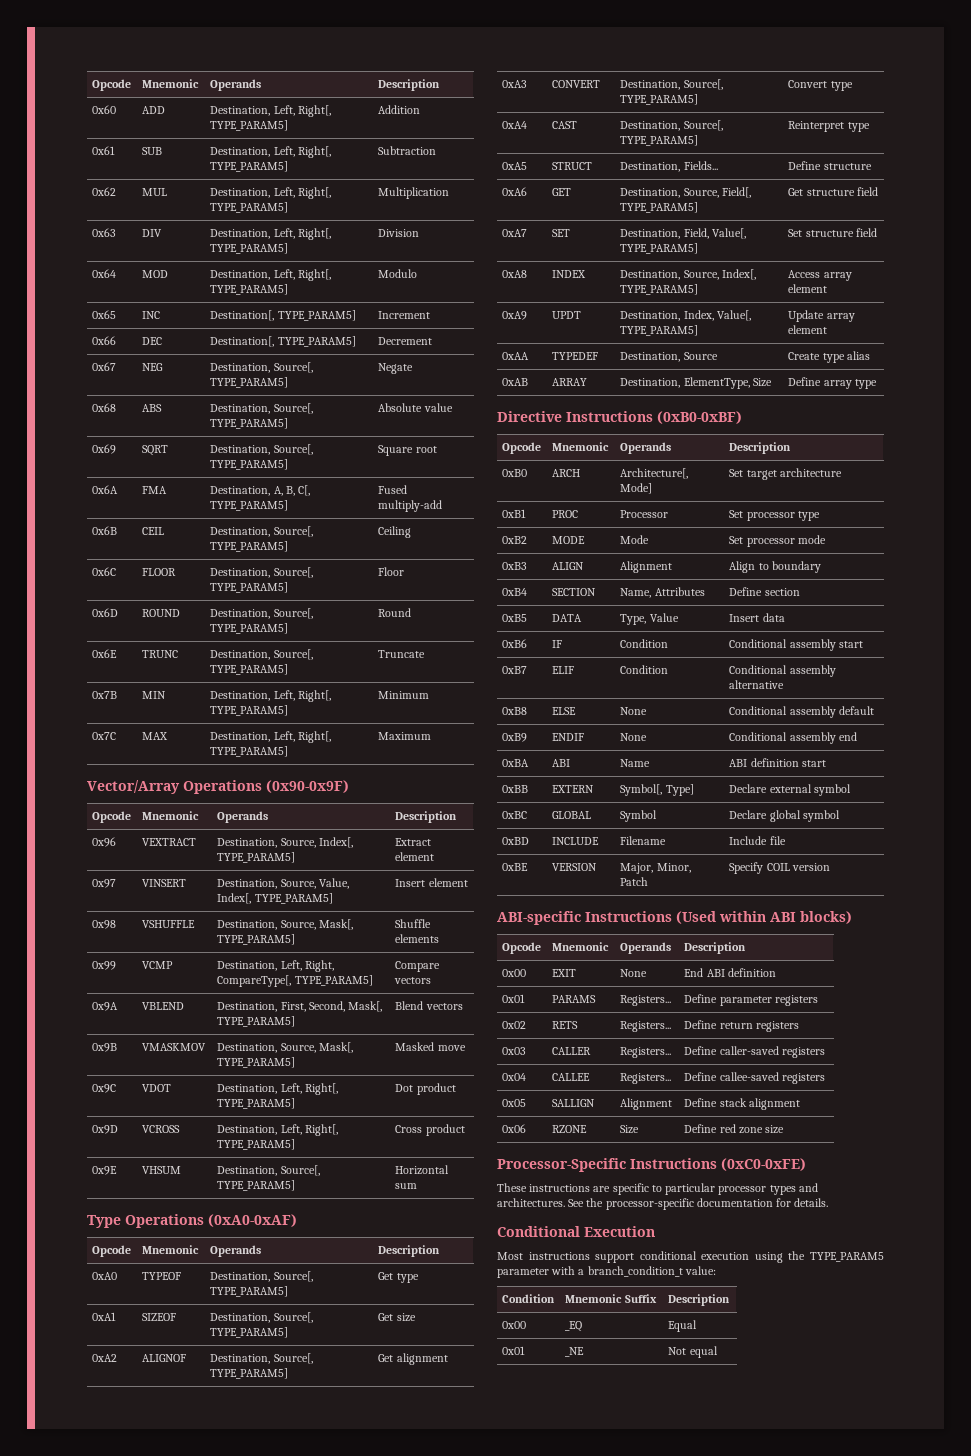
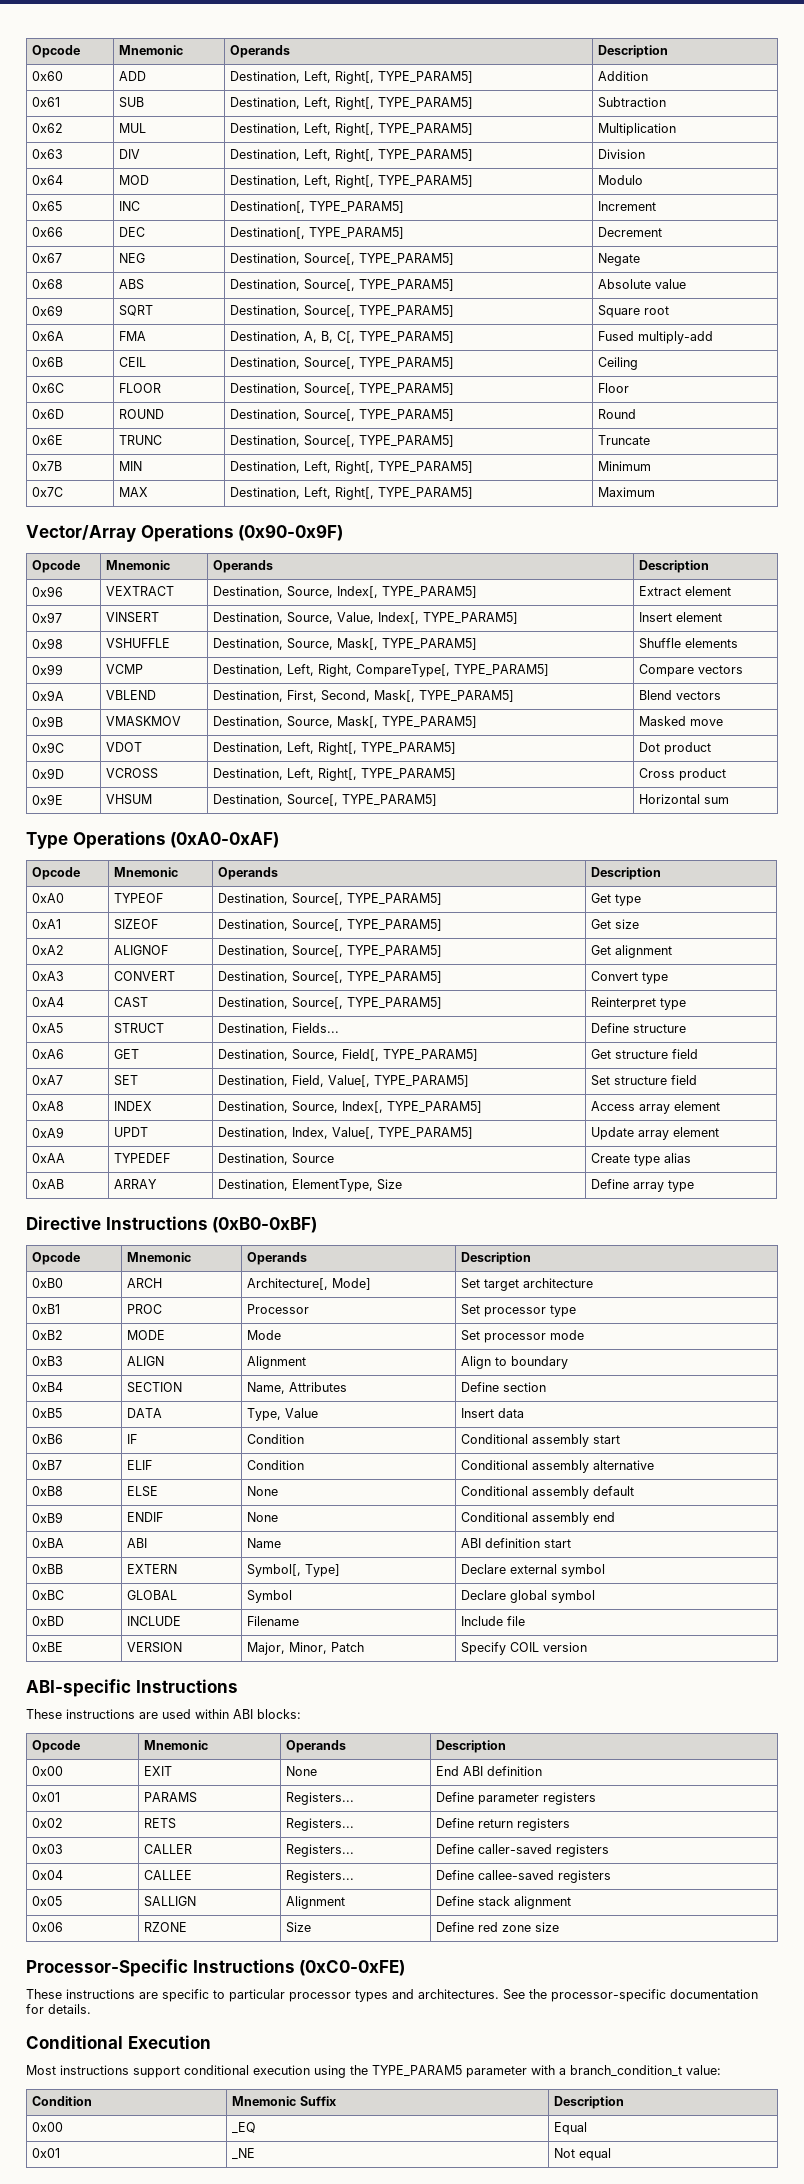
[676,911,716,924] (Used -> [26,1709,191,1719] // These instructions are used
[800,911,852,924] blocks) -> [257,1709,301,1719] blocks:

